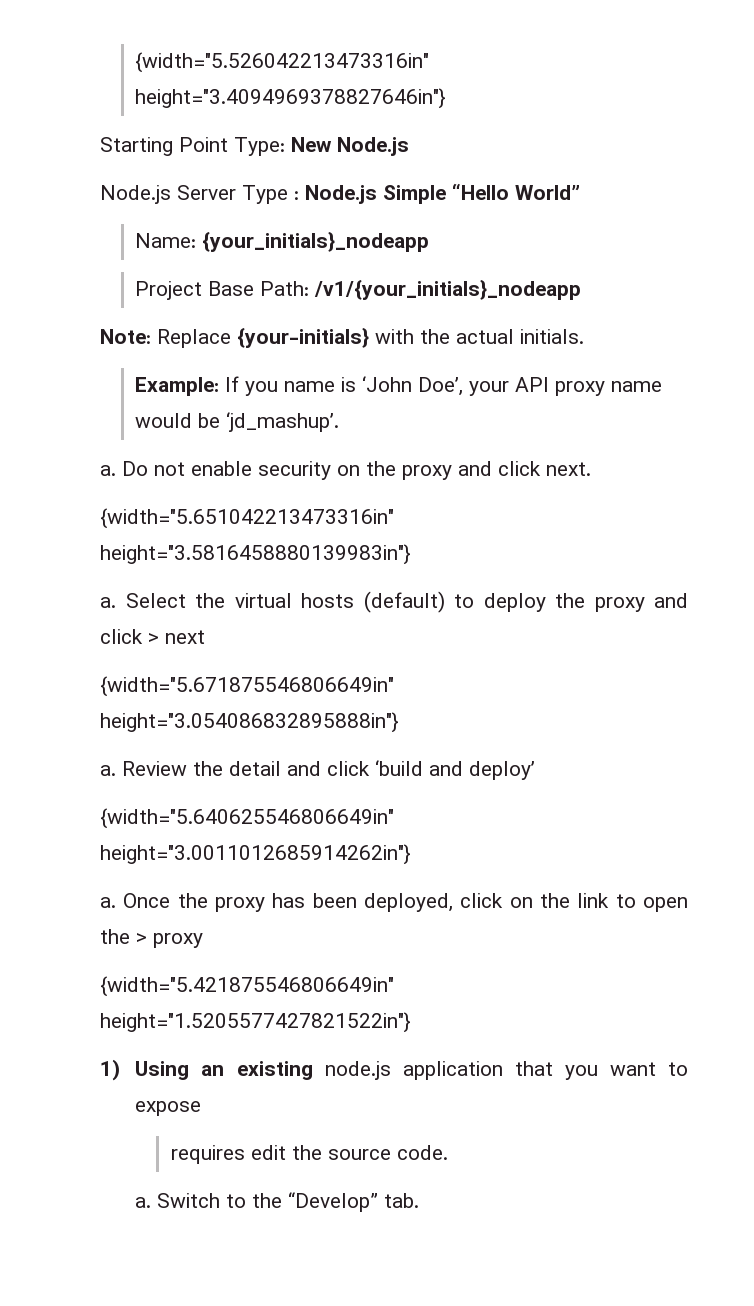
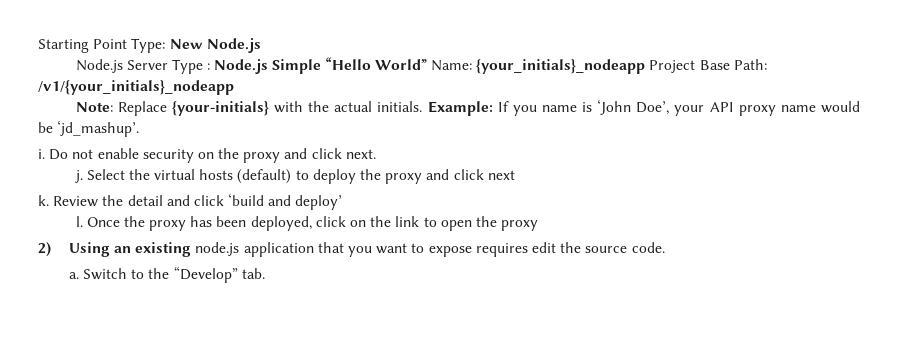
[135,52,430,73] [135,88,447,109] {width="5.526042213473316in" height="3.4094969378827646in"} // -> (38, 46) none
(580, 192) // -> (427, 64) none
(430, 241) // -> (646, 66) none
(584, 336) // -> (423, 106) none
[100,465,116,476] a. -> [38,149,45,159] i.
[100,508,394,529] [100,544,411,565] [100,597,116,608] {width="5.651042213473316in" height="3.5816458880139983in"} // a. -> [74,170,83,183] j.
[148,633,159,644] > -> (484, 174) none
[100,676,394,697] [100,712,399,733] [100,765,116,776] {width="5.671875546806649in" height="3.054086832895888in"} // a. -> [38,195,49,206] k.
[100,808,394,829] [100,844,411,865] [100,897,116,908] {width="5.640625546806649in" height="3.0011012685914262in"} // a. -> [75,216,83,227] l.
[136,933,147,944] > -> (497, 221) none
[100,976,394,997] [100,1012,411,1033] [100,1059,120,1081] {width="5.421875546806649in" height="1.5205577427821522in"} // 1) -> [38,242,51,257] 2)
(202, 1108) // -> (472, 251) none

